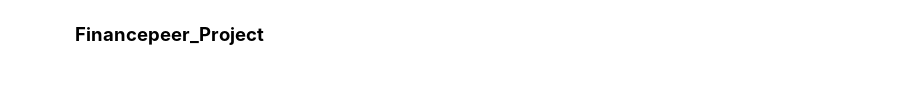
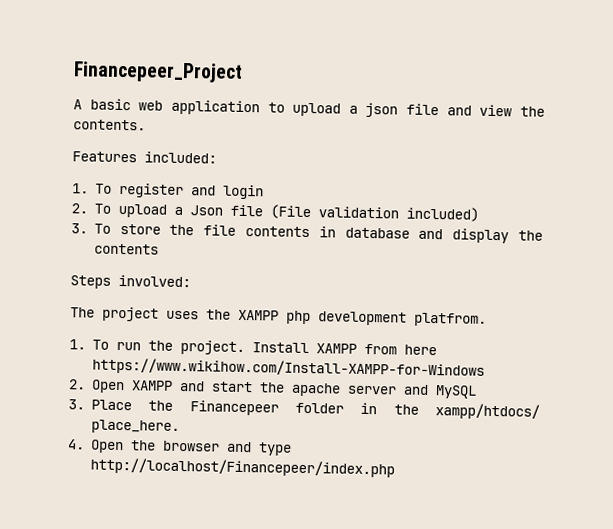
(264, 36) none -> [73,98,545,118] [73,119,146,131] [72,151,217,164] [72,182,264,200] [71,203,479,222] [71,223,543,244] [93,243,159,255] [70,274,191,289] [70,306,487,327] [69,339,437,356] [91,357,485,379] [68,379,477,399] [68,399,540,420] [90,419,180,434] [68,439,292,456] [89,457,395,478] // A basic web application to upload a json file and view the contents. // Features included: // 1. To register and login // 2. To upload a Json file (File validation included) // 3. To store the file contents in database and display the contents // Steps involved: // The project uses the XAMPP php development platfrom. // 1. To run the project. Install XAMPP from here https://www.wikihow.com/Install-XAMPP-for-Windows // 2. Open XAMPP and start the apache server and MySQL // 3. Place the Financepeer folder in the xampp/htdocs/ place_here. // 4. Open the browser and type http://localhost/Financepeer/index.php

